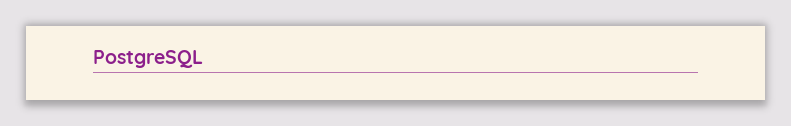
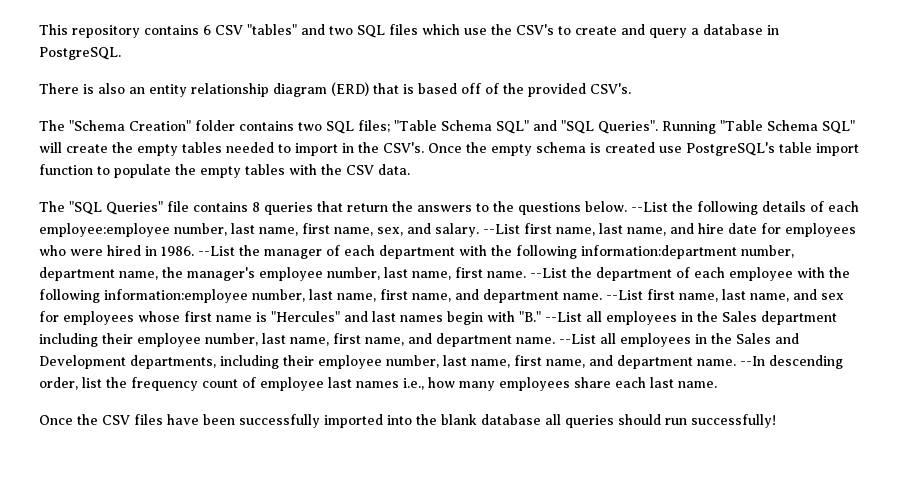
[93,50,203,68] PostgreSQL -> [39,24,779,38] [39,47,121,60] [39,82,631,97] [39,120,855,134] [39,142,859,156] [39,164,410,178] [39,201,859,215] [39,223,856,237] [39,245,794,259] [39,267,850,281] [39,289,844,303] [39,311,837,325] [39,333,799,347] [39,355,843,369] [39,377,717,391] [39,414,776,428] This repository contains 6 CSV "tables" and two SQL files which use the CSV's to create and query a database in PostgreSQL. // There is also an entity relationship diagram (ERD) that is based off of the provided CSV's. // The "Schema Creation" folder contains two SQL files; "Table Schema SQL" and "SQL Queries". Running "Table Schema SQL" will create the empty tables needed to import in the CSV's. Once the empty schema is created use PostgreSQL's table import function to populate the empty tables with the CSV data. // The "SQL Queries" file contains 8 queries that return the answers to the questions below. --List the following details of each employee:employee number, last name, first name, sex, and salary. --List first name, last name, and hire date for employees who were hired in 1986. --List the manager of each department with the following information:department number, department name, the manager's employee number, last name, first name. --List the department of each employee with the following information:employee number, last name, first name, and department name. --List first name, last name, and sex for employees whose first name is "Hercules" and last names begin with "B." --List all employees in the Sales department including their employee number, last name, first name, and department name. --List all employees in the Sales and Development departments, including their employee number, last name, first name, and department name. --In descending order, list the frequency count of employee last names i.e., how many employees share each last name. // Once the CSV files have been successfully imported into the blank database all queries should run successfully!

